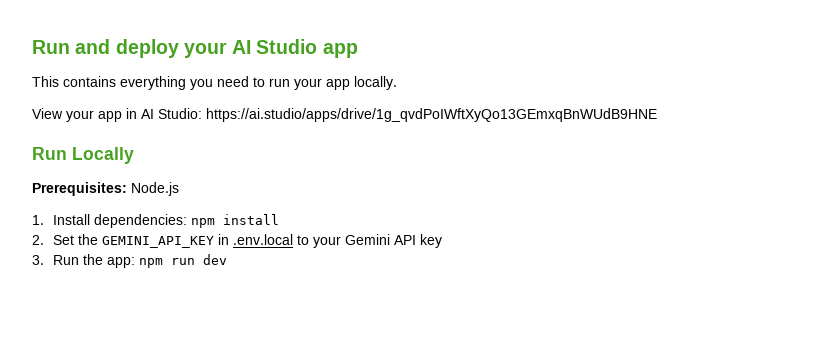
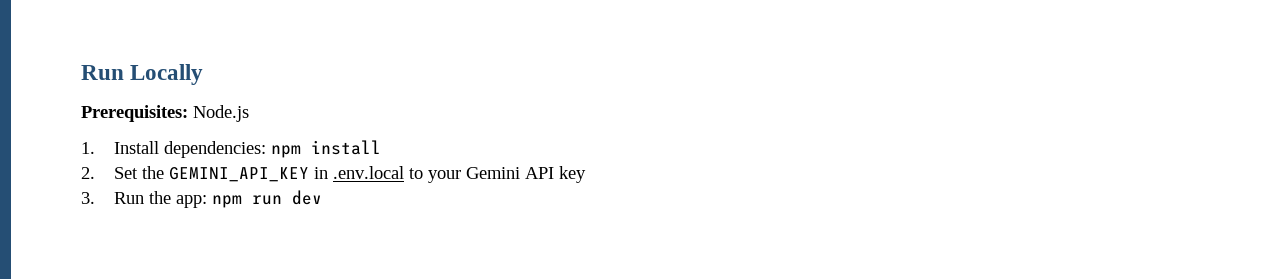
[32,39,358,58] [32,76,397,90] [32,108,657,122] [32,147,67,160] Run and deploy your AI Studio app // This contains everything you need to run your app locally. // View your app in AI Studio: https://ai.studio/apps/drive/1g_qvdPoIWftXyQo13GEmxqBnWUdB9HNE // Run -> [81,65,124,80] Run

